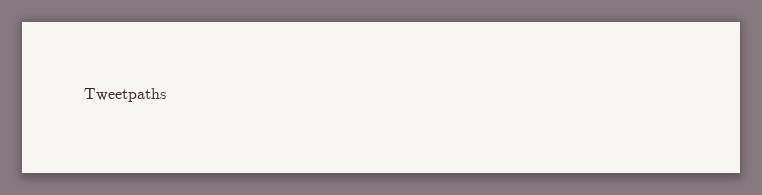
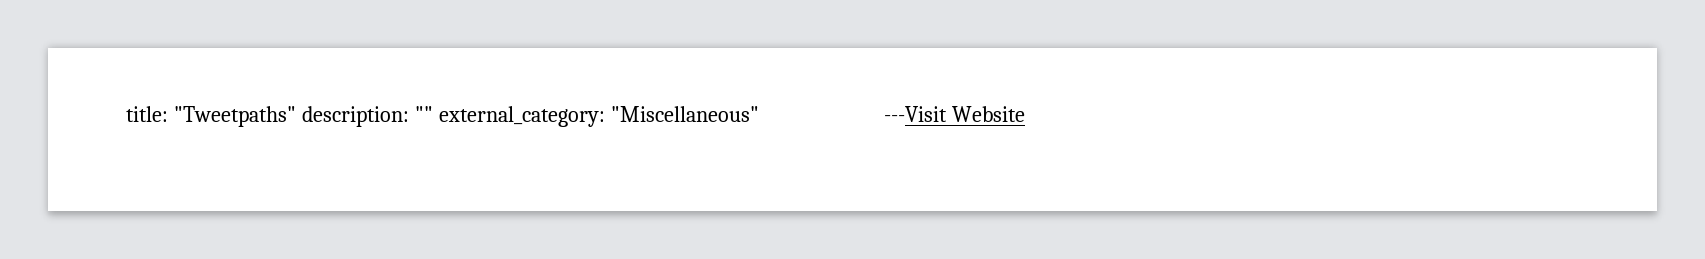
[84,88,166,102] Tweetpaths -> [126,106,1025,127] title: "Tweetpaths" description: "" external_category: "Miscellaneous" ---Visit Website

